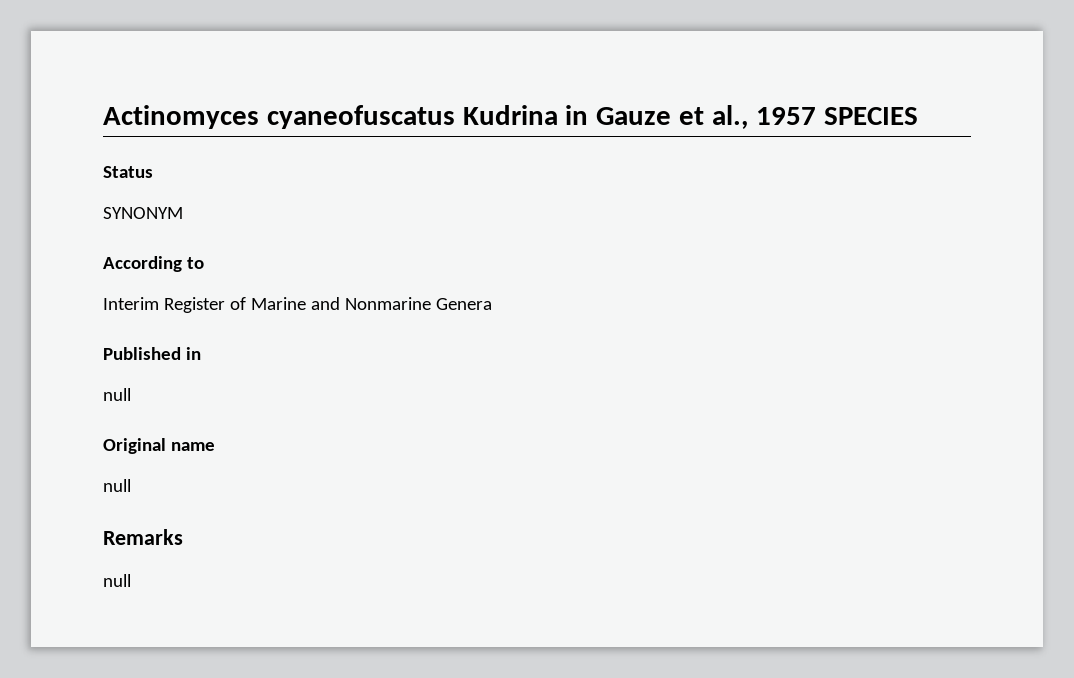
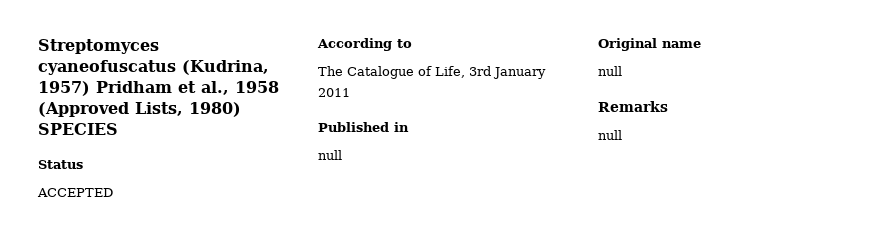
[103,105,816,129] Actinomyces cyaneofuscatus Kudrina in Gauze et al., 1957 -> [38,39,159,54] [38,60,269,75] [38,81,279,96] [38,102,241,117] Streptomyces cyaneofuscatus (Kudrina, 1957) Pridham et al., 1958 (Approved Lists, 1980)
[103,207,183,219] SYNONYM -> [37,188,113,197] ACCEPTED
[103,297,492,313] Interim Register of Marine and Nonmarine Genera -> [318,66,546,79] [318,88,350,97] The Catalogue of Life, 3rd January 2011

